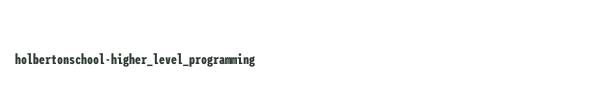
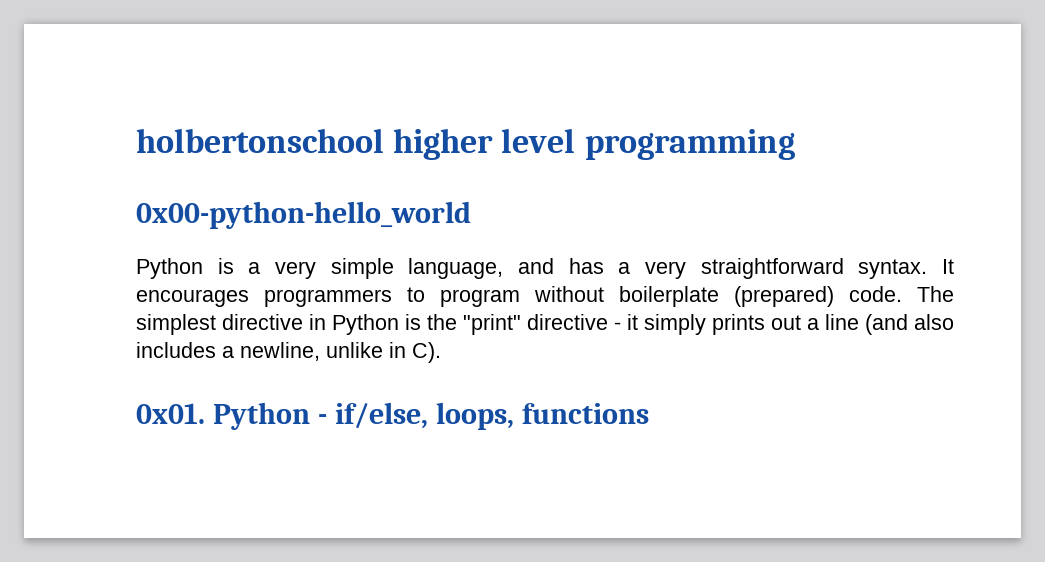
[15,53,255,67] holbertonschool-higher_level_programming -> [136,128,795,160] [136,201,471,229] [136,258,954,279] [136,286,954,307] [136,314,954,335] [136,342,441,363] [136,402,649,430] holbertonschool higher level programming // 0x00-python-hello_world // Python is a very simple language, and has a very straightforward syntax. It encourages programmers to program without boilerplate (prepared) code. The simplest directive in Python is the "print" directive - it simply prints out a line (and also includes a newline, unlike in C). // 0x01. Python - if/else, loops, functions

